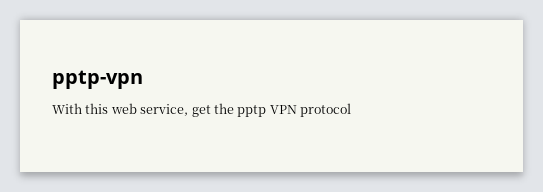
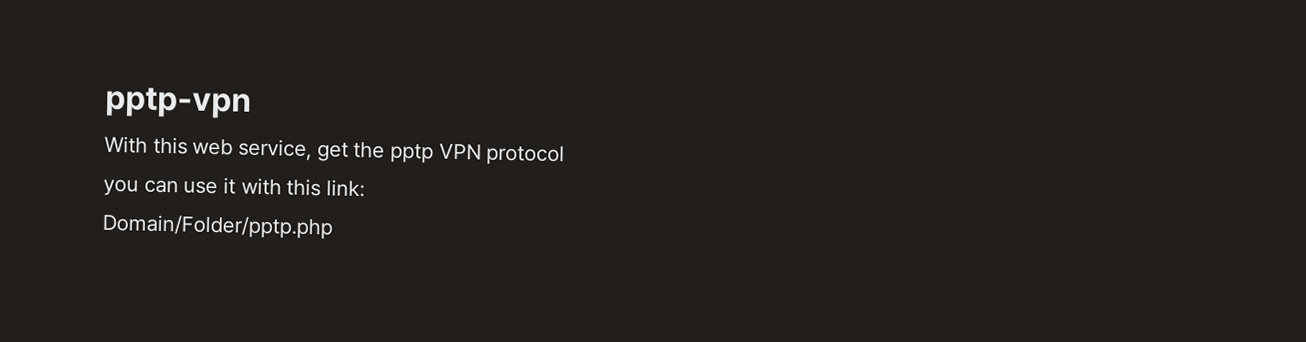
(351, 110) none -> [103,177,366,198] [102,213,333,240] // you can use it with this link: // Domain/Folder/pptp.php

